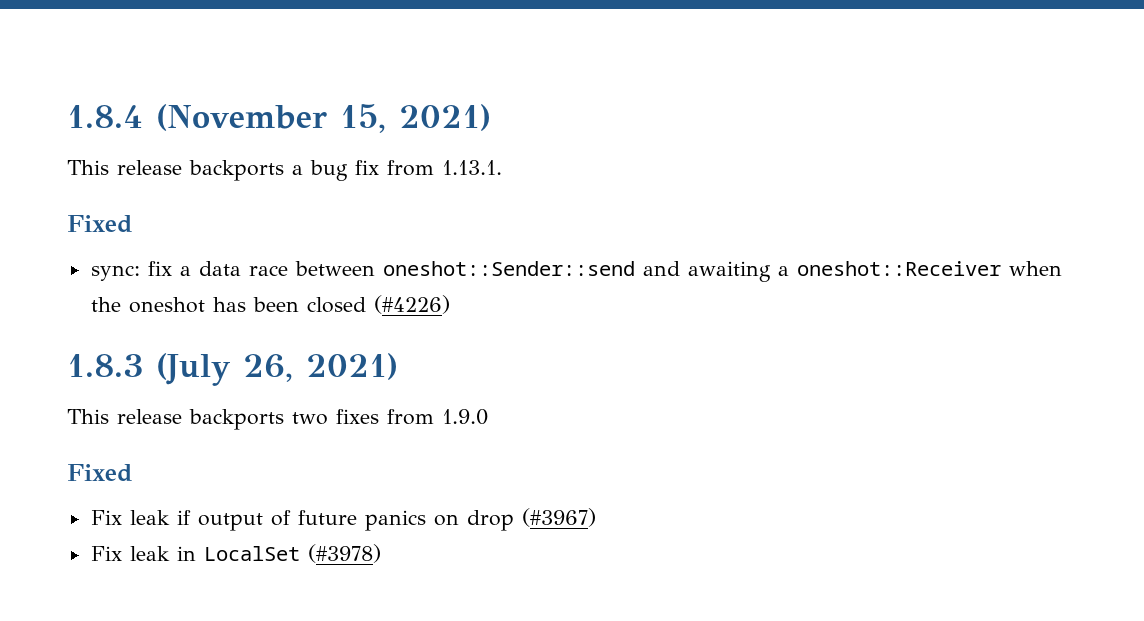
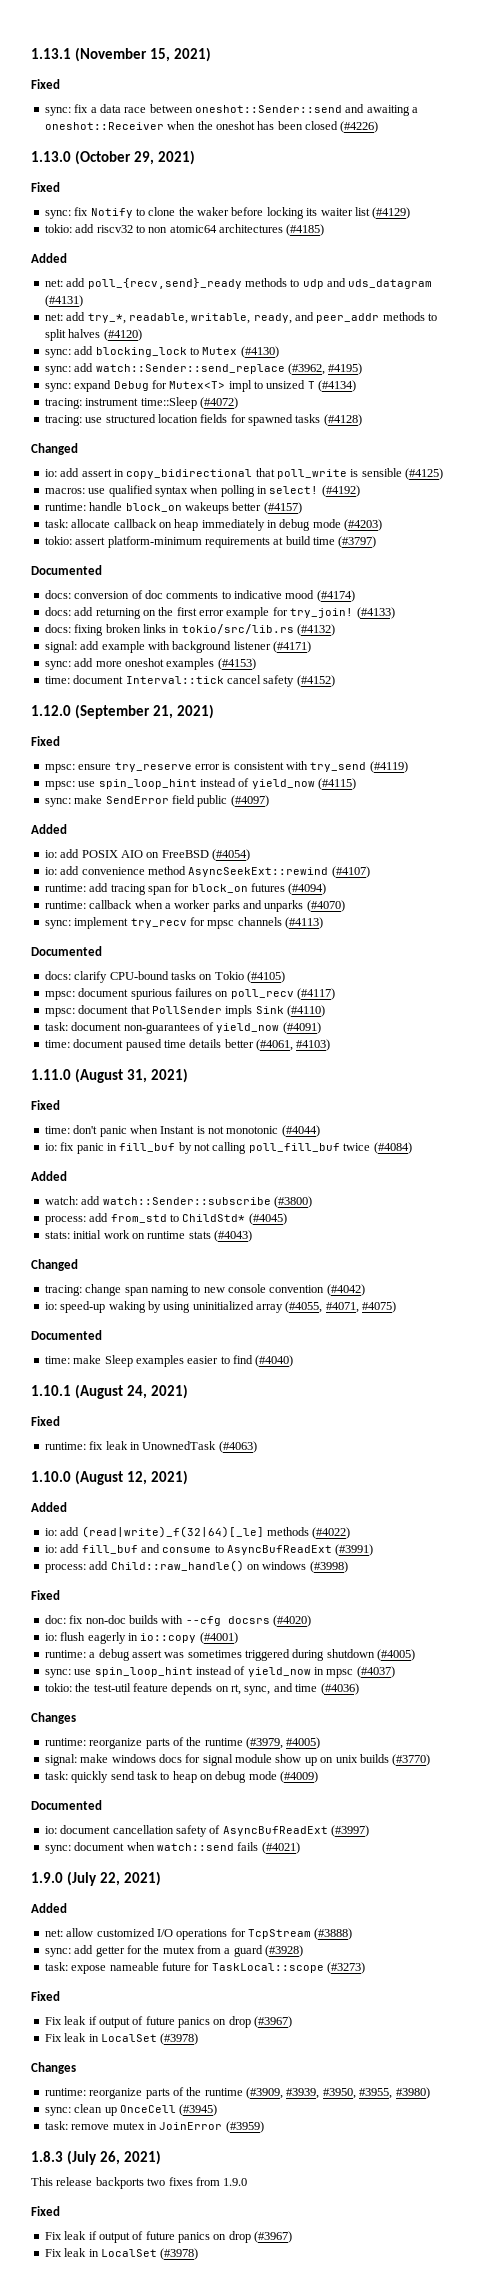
[67,105,143,128] 1.8.4 -> [31,48,71,59] 1.13.1
[67,160,502,181] // This release backports a bug fix from 1.13.1. -> (211, 54) none
(450, 304) none -> [31,150,195,165] [31,182,60,192] [44,207,411,219] [44,224,325,236] [31,253,67,263] [44,278,433,289] [44,295,83,307] [44,312,438,324] [44,329,142,341] [44,346,279,358] [44,363,363,375] [44,380,357,392] [44,397,238,409] [44,414,362,426] [31,443,78,455] [44,468,444,480] [44,485,360,497] [44,502,302,514] [44,519,383,531] [44,536,377,548] [31,565,102,575] [44,590,355,602] [44,607,395,619] [44,624,335,636] [44,641,311,653] [44,658,256,670] [44,675,335,687] [31,704,214,719] [31,736,60,746] [44,761,408,773] [44,778,356,790] [44,795,269,807] [31,824,67,834] [44,849,250,861] [44,866,370,878] [44,883,327,895] [44,900,345,912] [44,917,323,929] [31,946,102,956] [44,971,285,983] [44,988,335,1000] [44,1005,325,1017] [44,1022,321,1034] [44,1039,331,1051] [31,1068,188,1083] [31,1100,60,1110] [44,1125,320,1137] [44,1142,412,1154] [31,1171,67,1181] [44,1196,312,1208] [44,1213,287,1225] [44,1230,252,1242] [31,1259,78,1271] [44,1284,365,1296] [44,1301,397,1313] [31,1330,102,1340] [44,1355,294,1367] [31,1384,188,1399] [31,1416,60,1426] [44,1441,257,1453] [31,1470,188,1485] [31,1502,67,1512] [44,1526,351,1539] [44,1544,374,1556] [44,1560,348,1573] [31,1590,60,1600] [44,1615,311,1627] [44,1632,238,1644] [44,1649,416,1661] [44,1666,395,1678] [44,1683,359,1695] [31,1712,76,1724] [44,1737,321,1749] [44,1754,431,1766] [44,1771,319,1783] [31,1800,102,1810] [44,1825,369,1837] [44,1842,300,1854] [31,1871,161,1886] [31,1903,67,1913] [44,1928,353,1940] [44,1945,304,1957] [44,1962,365,1974] [31,1991,60,2001] [44,2016,293,2028] [44,2033,199,2045] [31,2062,76,2074] [44,2087,430,2099] [44,2104,218,2116] [44,2121,264,2133] // 1.13.0 (October 29, 2021) // Fixed // sync: fix Notify to clone the waker before locking its waiter list (#4129) // tokio: add riscv32 to non atomic64 architectures (#4185) // Added // net: add poll_{recv,send}_ready methods to udp and uds_datagram (#4131) // net: add try_*, readable, writable, ready, and peer_addr methods to split halves (#4120) // sync: add blocking_lock to Mutex (#4130) // sync: add watch::Sender::send_replace (#3962, #4195) // sync: expand Debug for Mutex<T> impl to unsized T (#4134) // tracing: instrument time::Sleep (#4072) // tracing: use structured location fields for spawned tasks (#4128) // Changed // io: add assert in copy_bidirectional that poll_write is sensible (#4125) // macros: use qualified syntax when polling in select! (#4192) // runtime: handle block_on wakeups better (#4157) // task: allocate callback on heap immediately in debug mode (#4203) // tokio: assert platform-minimum requirements at build time (#3797) // Documented // docs: conversion of doc comments to indicative mood (#4174) // docs: add returning on the first error example for try_join! (#4133) // docs: fixing broken links in tokio/src/lib.rs (#4132) // signal: add example with background listener (#4171) // sync: add more oneshot examples (#4153) // time: document Interval::tick cancel safety (#4152) // 1.12.0 (September 21, 2021) // Fixed // mpsc: ensure try_reserve error is consistent with try_send (#4119) // mpsc: use spin_loop_hint instead of yield_now (#4115) // sync: make SendError field public (#4097) // Added // io: add POSIX AIO on FreeBSD (#4054) // io: add convenience method AsyncSeekExt::rewind (#4107) // runtime: add tracing span for block_on futures (#4094) // runtime: callback when a worker parks and unparks (#4070) // sync: implement try_recv for mpsc channels (#4113) // Documented // docs: clarify CPU-bound tasks on Tokio (#4105) // mpsc: document spurious failures on poll_recv (#4117) // mpsc: document that PollSender impls Sink (#4110) // task: document non-guarantees of yield_now (#4091) // time: document paused time details better (#4061, #4103) // 1.11.0 (August 31, 2021) // Fixed // time: don't panic when Instant is not monotonic (#4044) // io: fix panic in fill_buf by not calling poll_fill_buf twice (#4084) // Added // watch: add watch::Sender::subscribe (#3800) // process: add from_std to ChildStd* (#4045) // stats: initial work on runtime stats (#4043) // Changed // tracing: change span naming to new console convention (#4042) // io: speed-up waking by using uninitialized array (#4055, #4071, #4075) // Documented // time: make Sleep examples easier to find (#4040) // 1.10.1 (August 24, 2021) // Fixed // runtime: fix leak in UnownedTask (#4063) // 1.10.0 (August 12, 2021) // Added // io: add (read|write)_f(32|64)[_le] methods (#4022) // io: add fill_buf and consume to AsyncBufReadExt (#3991) // process: add Child::raw_handle() on windows (#3998) // Fixed // doc: fix non-doc builds with --cfg docsrs (#4020) // io: flush eagerly in io::copy (#4001) // runtime: a debug assert was sometimes triggered during shutdown (#4005) // sync: use spin_loop_hint instead of yield_now in mpsc (#4037) // tokio: the test-util feature depends on rt, sync, and time (#4036) // Changes // runtime: reorganize parts of the runtime (#3979, #4005) // signal: make windows docs for signal module show up on unix builds (#3770) // task: quickly send task to heap on debug mode (#4009) // Documented // io: document cancellation safety of AsyncBufReadExt (#3997) // sync: document when watch::send fails (#4021) // 1.9.0 (July 22, 2021) // Added // net: allow customized I/O operations for TcpStream (#3888) // sync: add getter for the mutex from a guard (#3928) // task: expose nameable future for TaskLocal::scope (#3273) // Fixed // Fix leak if output of future panics on drop (#3967) // Fix leak in LocalSet (#3978) // Changes // runtime: reorganize parts of the runtime (#3909, #3939, #3950, #3955, #3980) // sync: clean up OnceCell (#3945) // task: remove mutex in JoinError (#3959)

